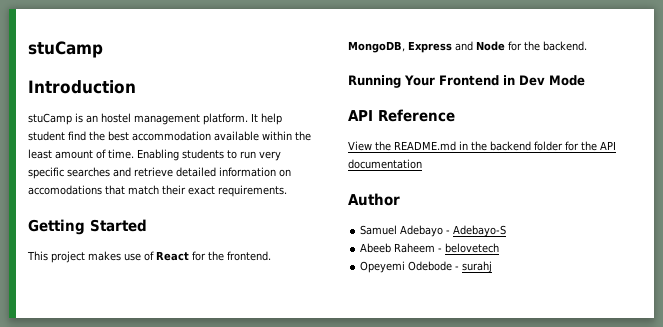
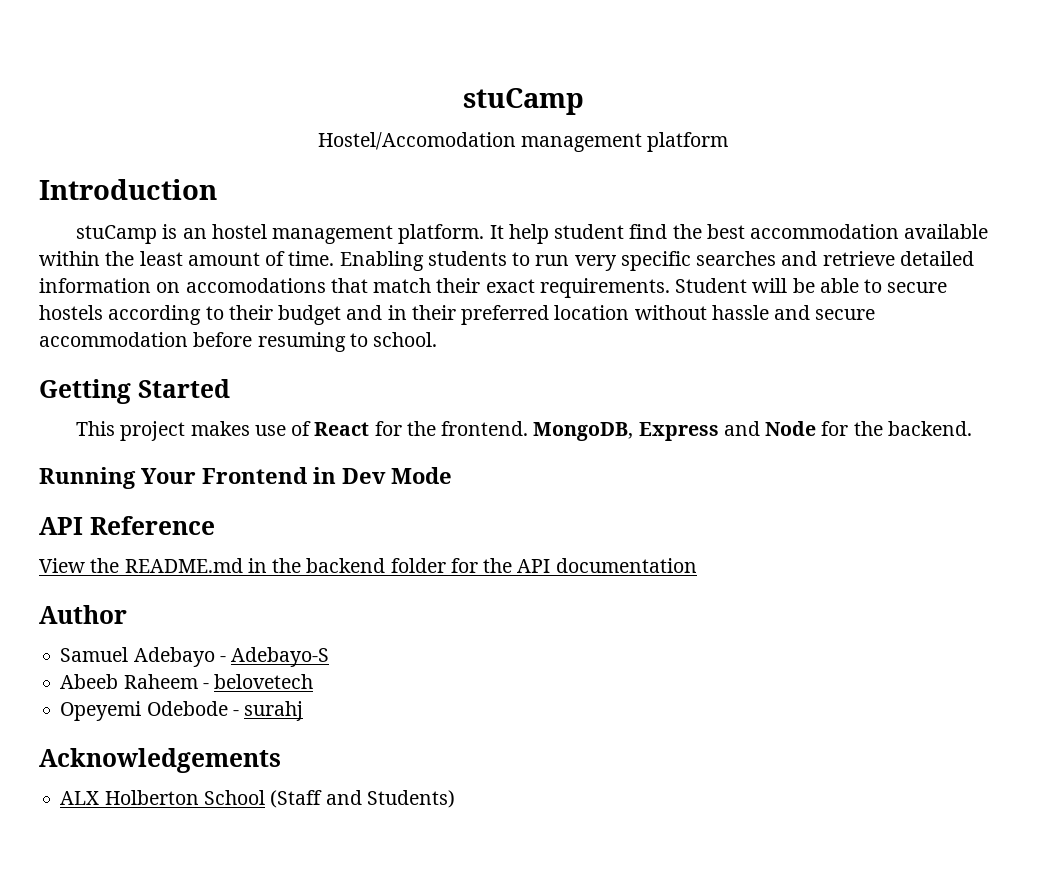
[28,41,103,58] stuCamp -> [462,88,584,115] [317,132,729,152] stuCamp // Hostel/Accomodation management platform
(287, 191) none -> [675,278,948,293] [39,305,876,325] [39,332,438,352] Student will be able to secure hostels according to their budget and in their preferred location without hassle and secure accommodation before resuming to school.
(493, 267) none -> [39,748,281,773] [60,790,455,808] // Acknowledgements // ALX Holberton School (Staff and Students)

